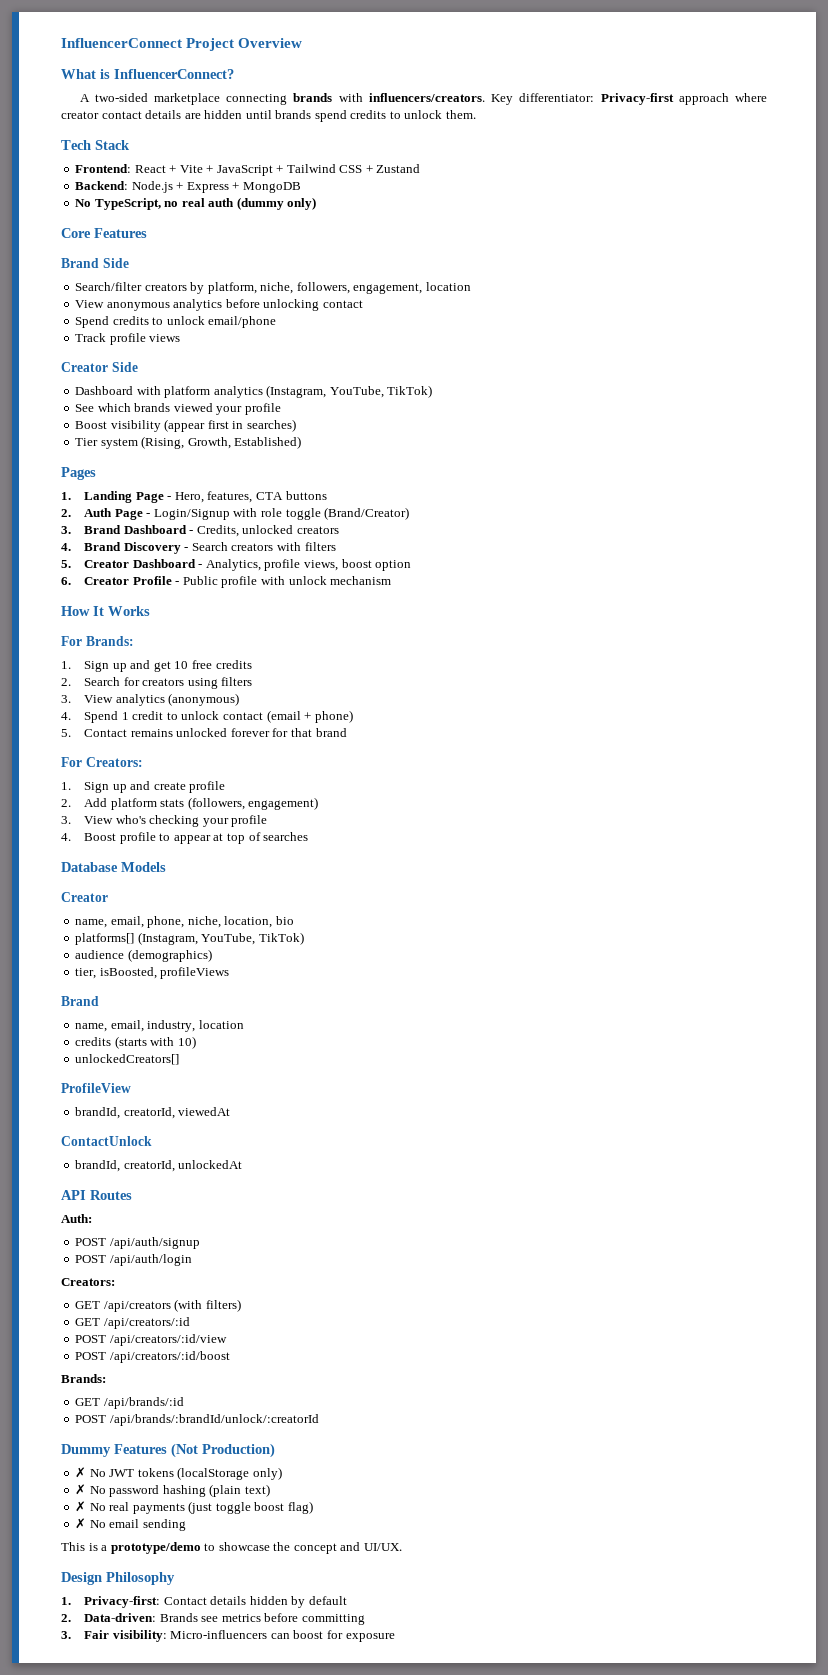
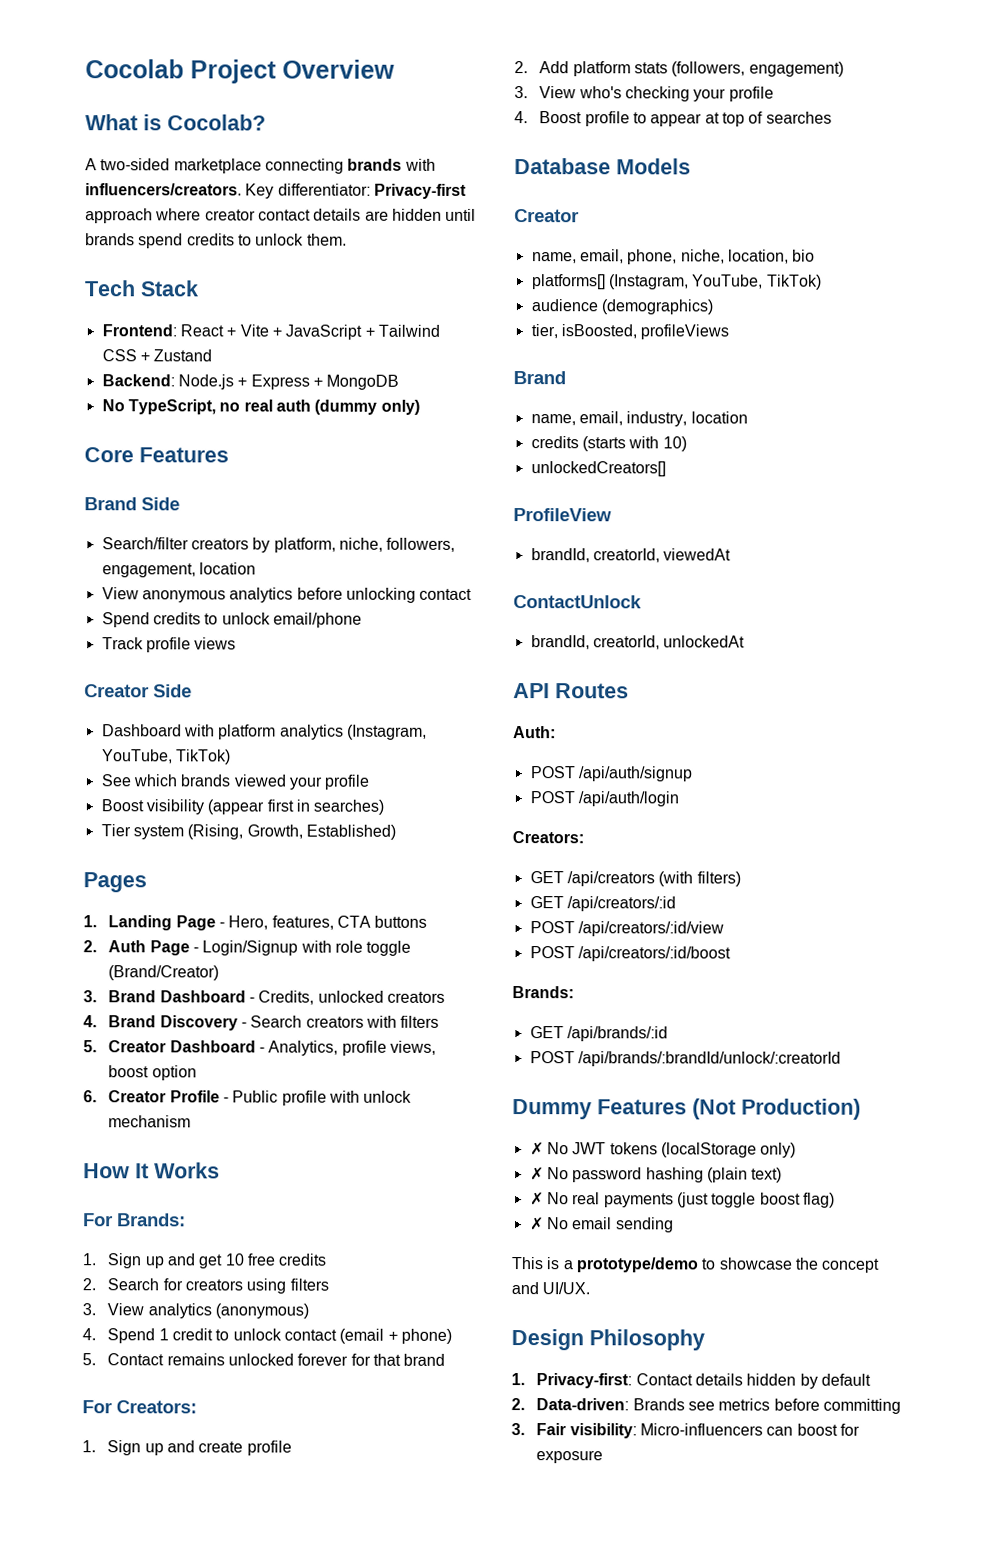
[61,38,182,48] InfluencerConnect -> [85,59,184,79] Cocolab
[114,69,234,79] InfluencerConnect? -> [167,114,266,131] Cocolab?

